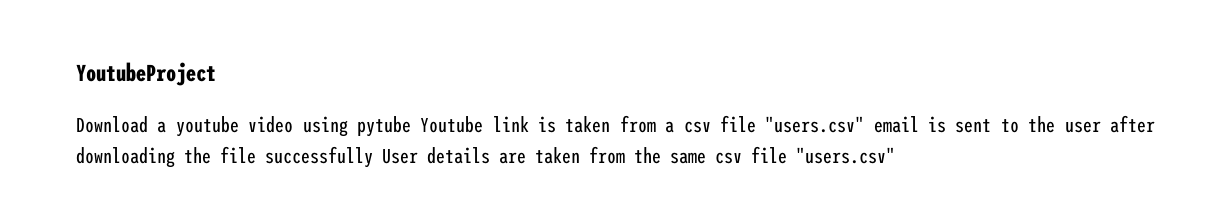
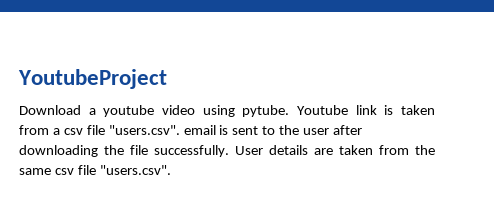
[356,116,411,137] pytube -> [242,105,290,117] pytube.
[765,116,865,133] "users.csv" -> [108,125,180,135] "users.csv".
[265,146,373,168] successfully -> [154,145,229,157] successfully.
[796,147,895,164] "users.csv" -> [99,165,171,175] "users.csv".

